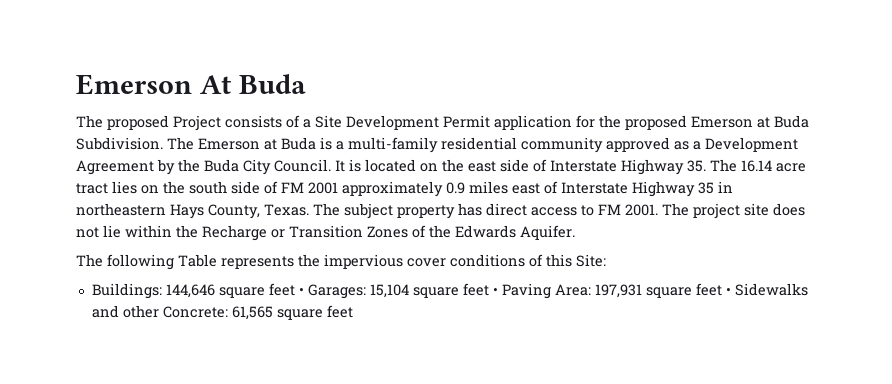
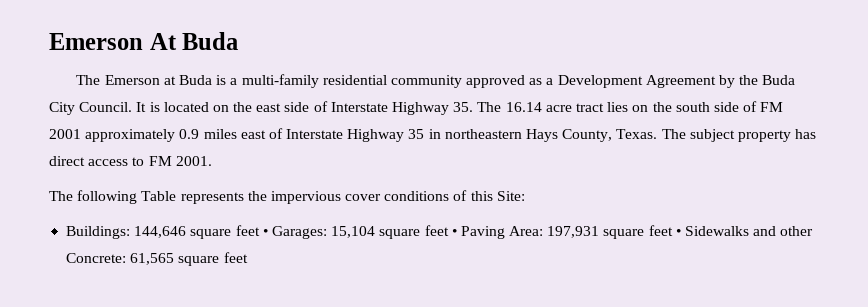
[107,115,809,131] [76,137,194,150] proposed Project consists of a Site Development Permit application for the proposed Emerson at Buda Subdivision. The -> (101, 80) none
[662,203,805,219] [76,225,575,241] The project site does not lie within the Recharge or Transition Zones of the Edwards Aquifer. -> (212, 161) none

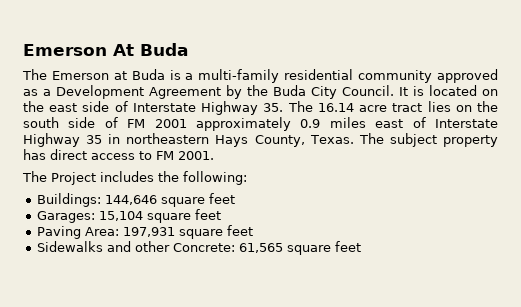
[77,190,525,204] following Table represents the impervious cover conditions of this Site: -> [51,171,247,185] Project includes the following:
[262,229,268,236] • -> (235, 198) //
[451,229,457,236] • -> (221, 214) //
[675,229,681,236] • -> (253, 230) //

